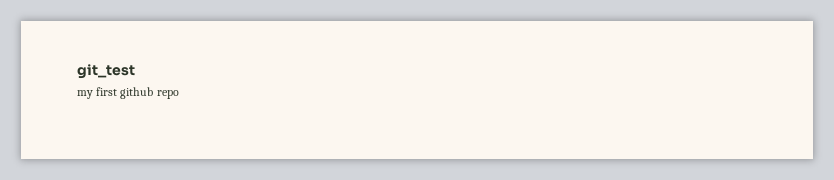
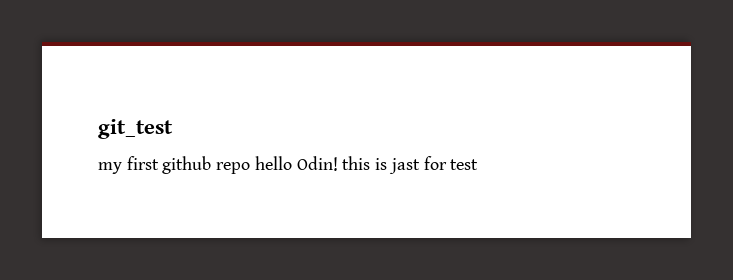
(179, 94) none -> [254,156,479,174] hello Odin! this is jast for test

